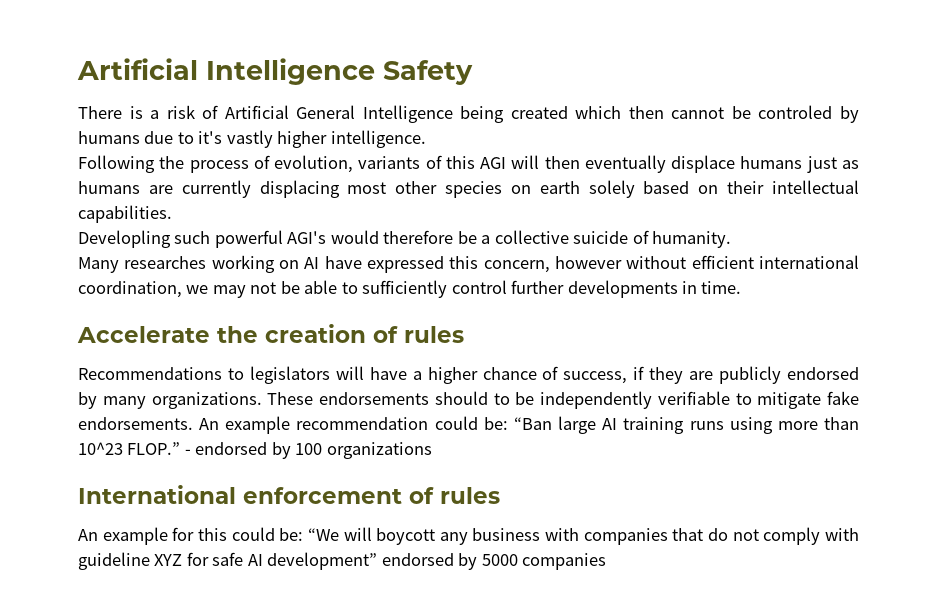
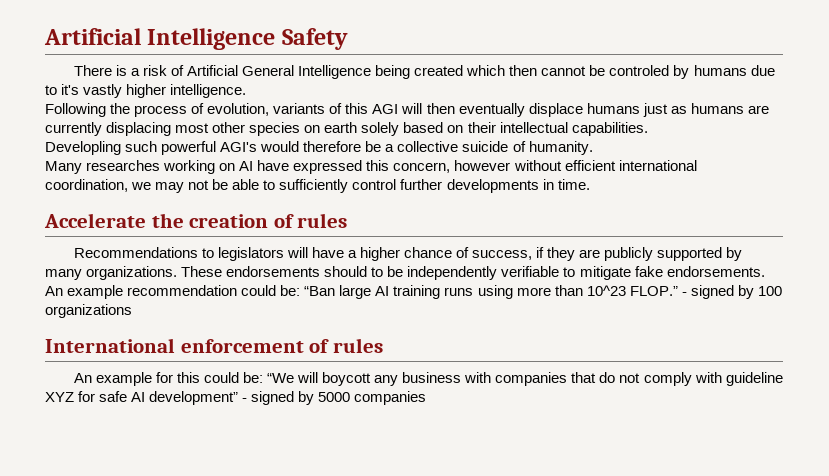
[787,367,860,380] endorsed -> [657,247,723,261] supported
[195,442,268,455] endorsed -> [690,285,734,299] signed
[381,553,454,566] endorsed -> [242,391,295,405] - signed

